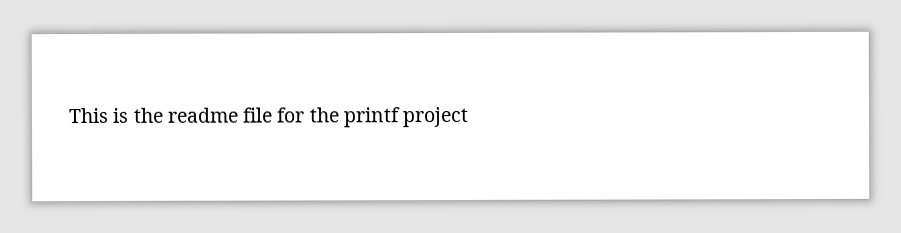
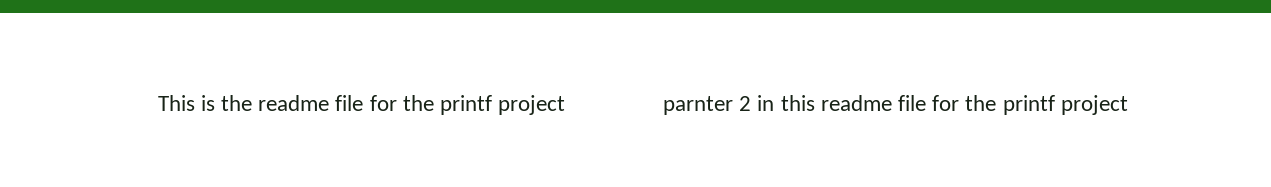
(470, 117) none -> [663,95,1128,115] parnter 2 in this readme file for the printf project

